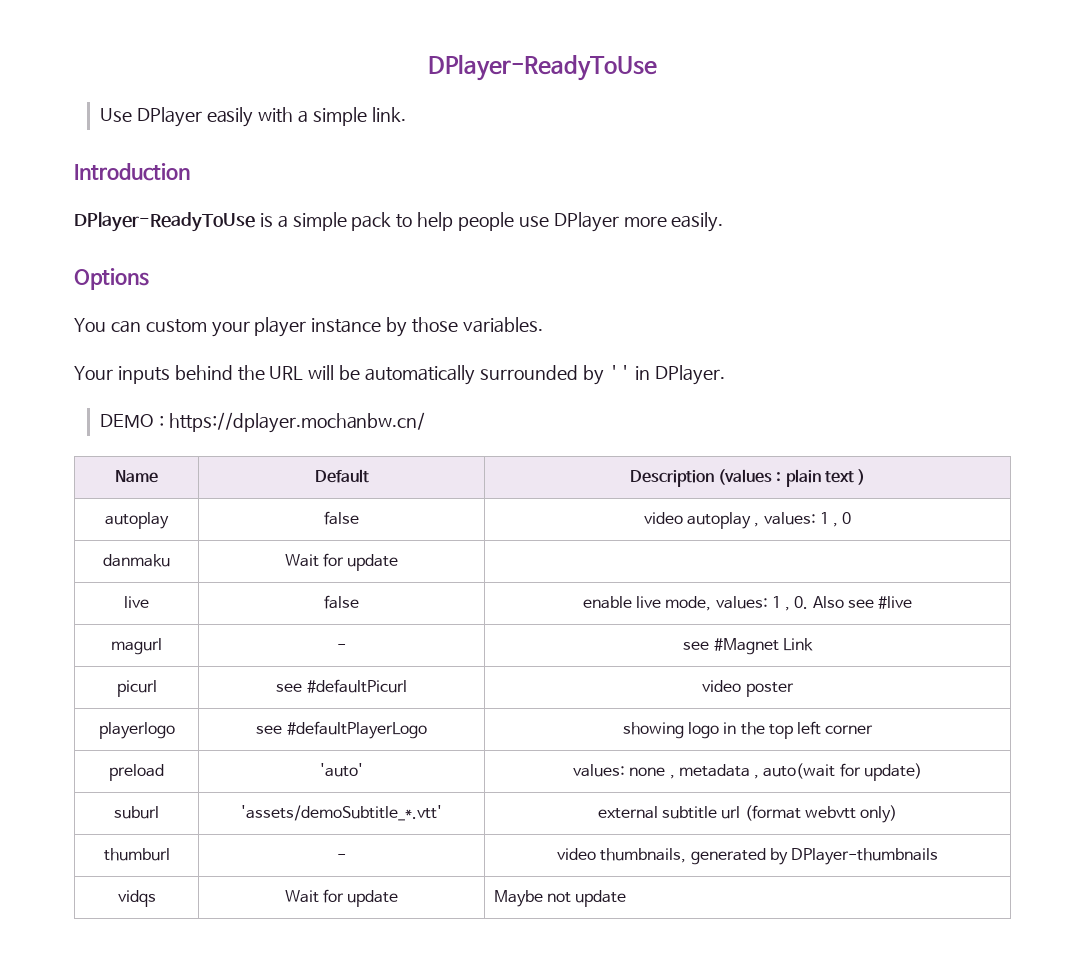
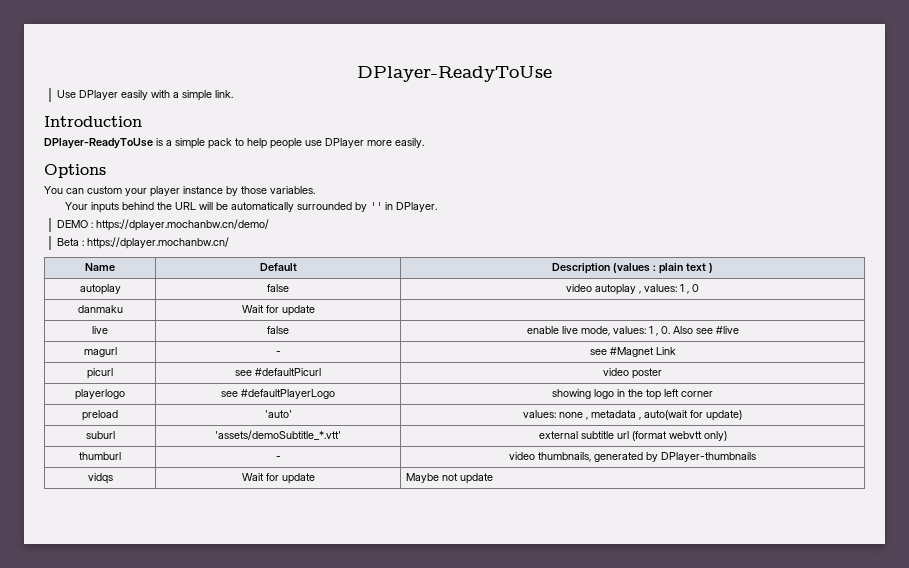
(164, 421) none -> [95,219,269,231] [56,238,84,246] https://dplayer.mochanbw.cn/demo/ // Beta :

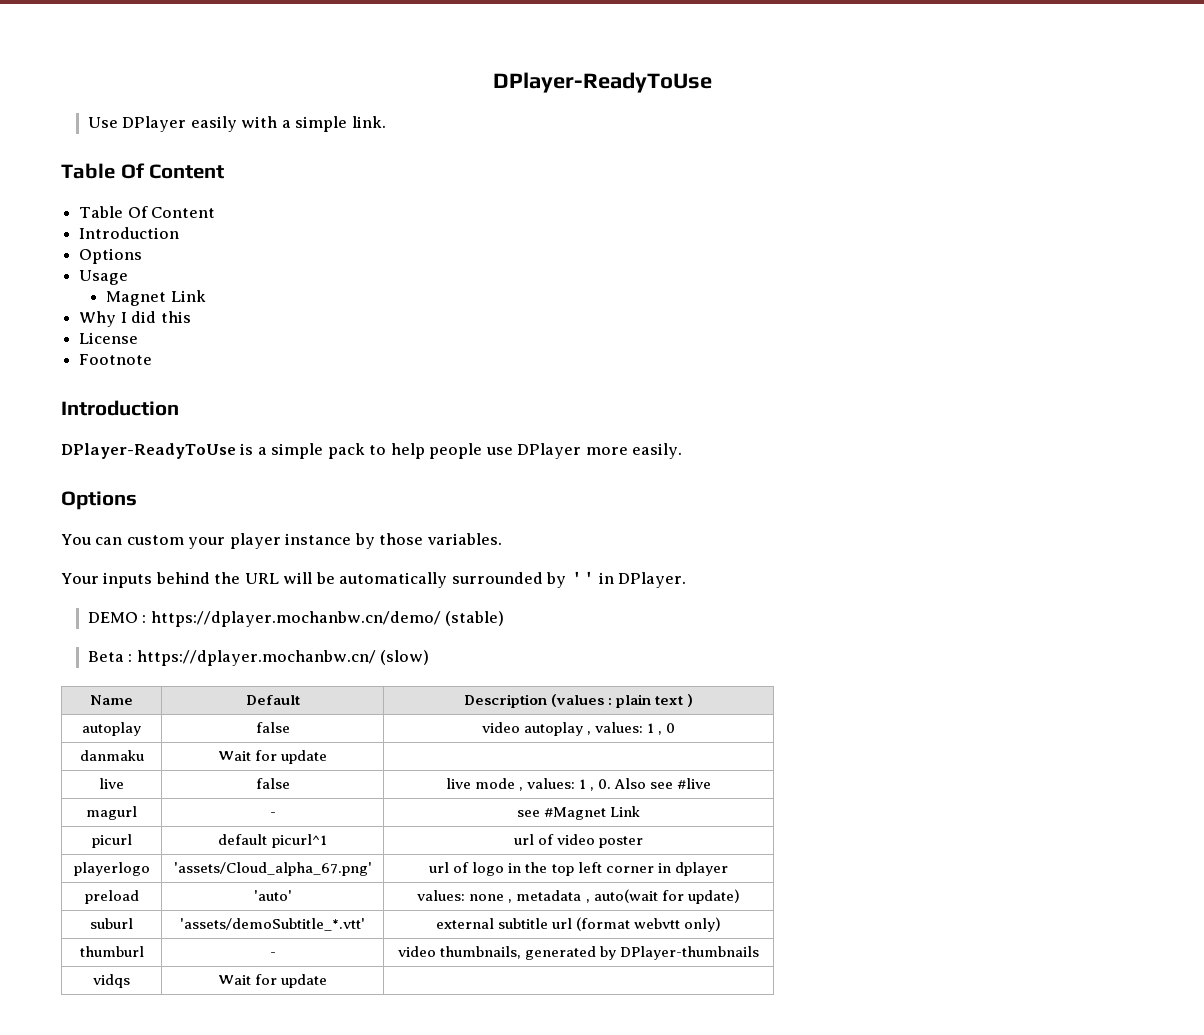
(233, 94) none -> [61,163,225,179] [79,206,216,218] [79,227,180,239] [79,248,143,264] [79,270,129,285] [106,290,206,306] [79,311,191,327] [79,332,139,344] [79,354,153,365] // Table Of Content // Table Of Content // Introduction // Options // Usage // Magnet Link // Why I did this // License // Footnote
(269, 225) none -> [445,611,505,626] (stable)
(229, 243) none -> [380,650,430,665] (slow)
[526,326,610,336] enable live mode, -> [445,778,523,791] live mode ,
[235,368,321,376] see #defaultPicurl | -> [218,834,327,848] [513,834,554,845] default picurl^1 | url of
[221,389,335,399] [552,389,591,399] see #defaultPlayerLogo | showing -> [173,862,372,876] [429,862,470,873] 'assets/Cloud_alpha_67.png' | url of
(713, 394) none -> [657,862,728,876] in dplayer
[406,473,494,484] Maybe not update -> (328, 981) none

